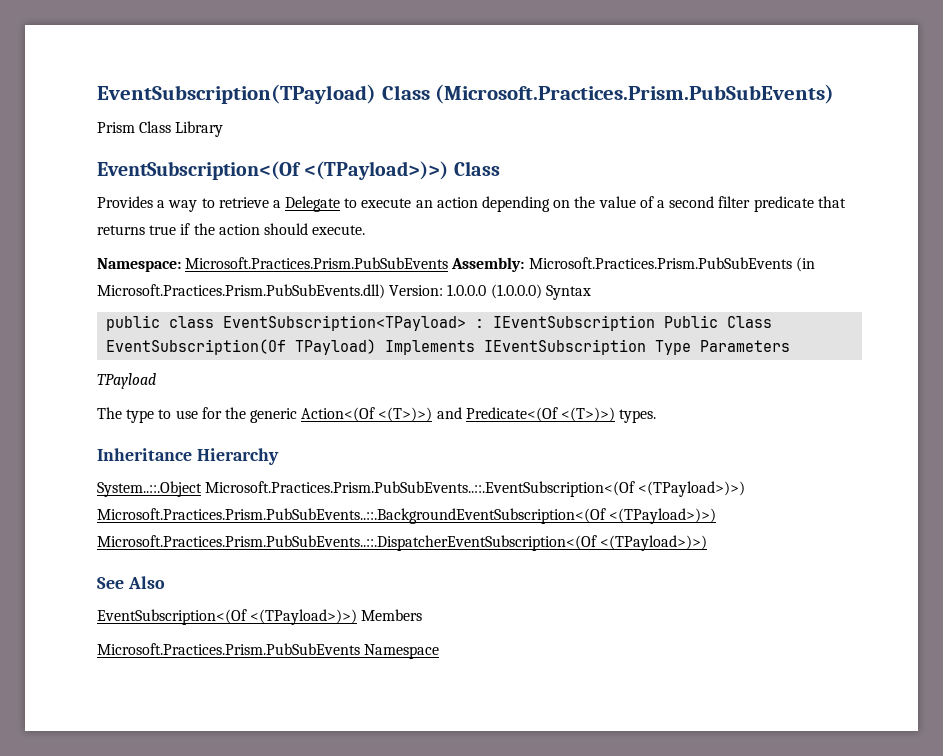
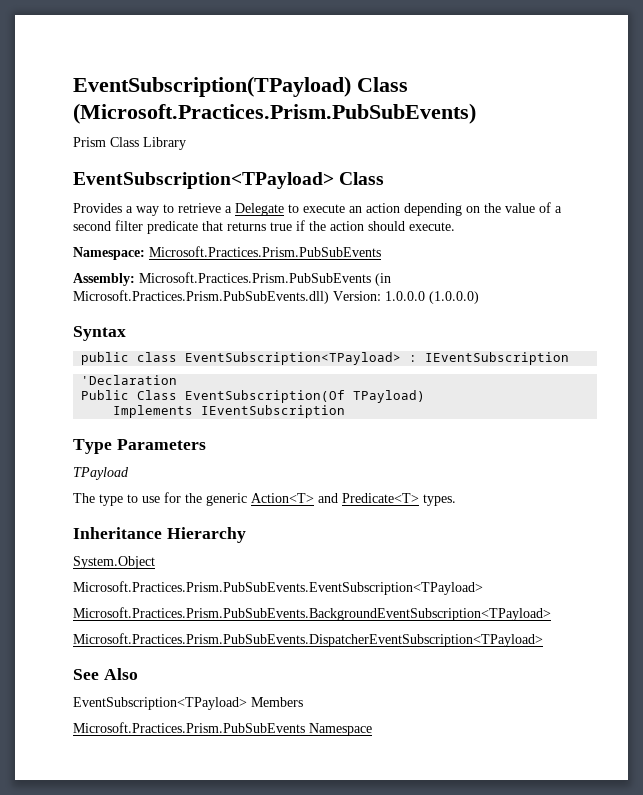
[97,161,449,180] EventSubscription<(Of <(TPayload>)>) -> [73,172,334,189] EventSubscription<TPayload>
(449, 263) none -> (381, 251) //
(542, 291) none -> (479, 297) //
(656, 323) none -> [81,375,178,385] // 'Declaration //
(377, 347) none -> (426, 396) //
(647, 347) none -> (346, 411) //
[301,407,657,423] [97,448,279,465] [97,481,746,497] [97,508,717,524] [97,535,708,551] Action<(Of <(T>)>) and Predicate<(Of <(T>)>) types. // Inheritance Hierarchy // System..::.Object Microsoft.Practices.Prism.PubSubEvents..::.EventSubscription<(Of <(TPayload>)>) Microsoft.Practices.Prism.PubSubEvents..::.BackgroundEventSubscription<(Of <(TPayload>)>) Microsoft.Practices.Prism.PubSubEvents..::.DispatcherEventSubscription<(Of <(TPayload>)>) -> [251,493,456,506] [73,527,246,543] [73,556,155,569] [73,581,483,595] [73,607,551,621] [73,633,543,647] Action<T> and Predicate<T> types. // Inheritance Hierarchy // System.Object // Microsoft.Practices.Prism.PubSubEvents.EventSubscription<TPayload> // Microsoft.Practices.Prism.PubSubEvents.BackgroundEventSubscription<TPayload> // Microsoft.Practices.Prism.PubSubEvents.DispatcherEventSubscription<TPayload>
[97,609,358,625] EventSubscription<(Of <(TPayload>)>) -> [73,697,247,710] EventSubscription<TPayload>

